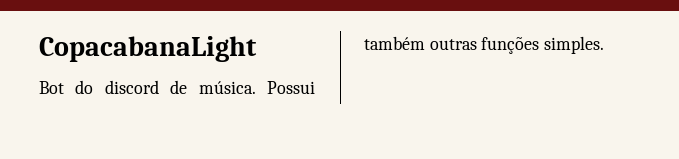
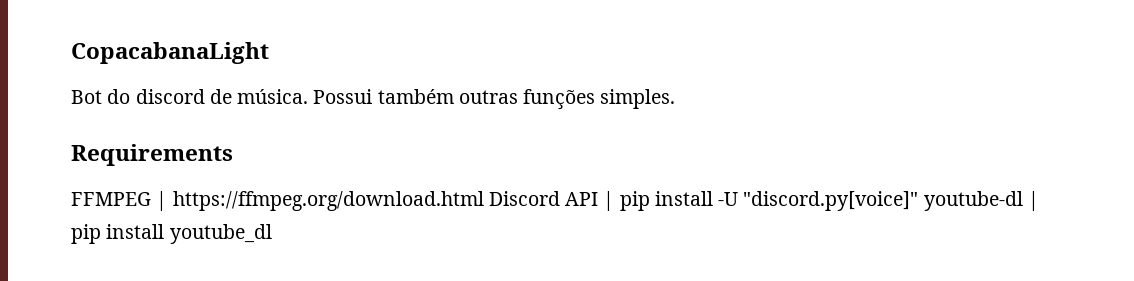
(605, 45) none -> [71,144,233,166] [71,191,1039,211] [71,224,272,244] // Requirements // FFMPEG | https://ffmpeg.org/download.html Discord API | pip install -U "discord.py[voice]" youtube-dl | pip install youtube_dl

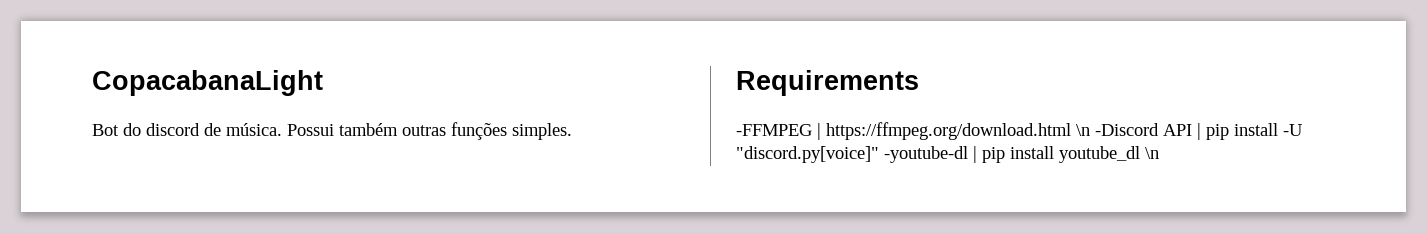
[71,192,151,206] FFMPEG -> [736,124,812,136] -FFMPEG
[488,191,560,206] Discord -> [1076,123,1159,136] \n -Discord
[923,191,1023,211] youtube-dl -> [884,146,968,163] -youtube-dl
(272, 234) none -> [1145,147,1159,159] \n

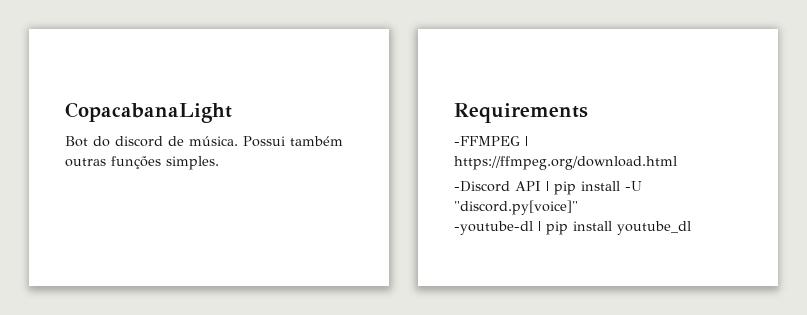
[1076,124,1090,136] \n -> (677, 163) //
(879, 154) none -> (578, 207) //
[1145,147,1159,159] \n -> (691, 228) none

